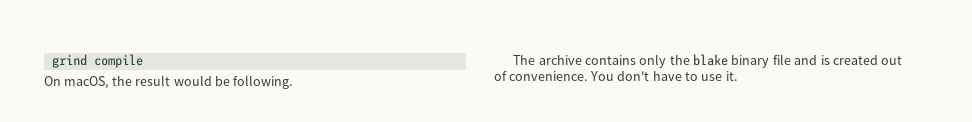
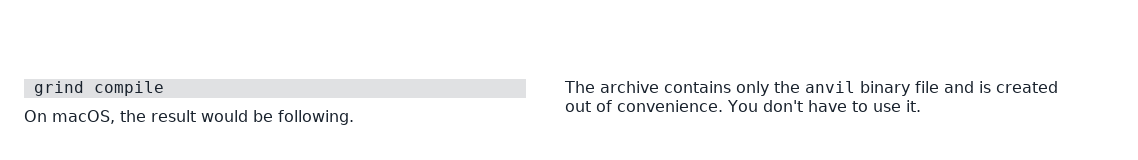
[693,54,729,66] blake -> [805,81,855,93] anvil

